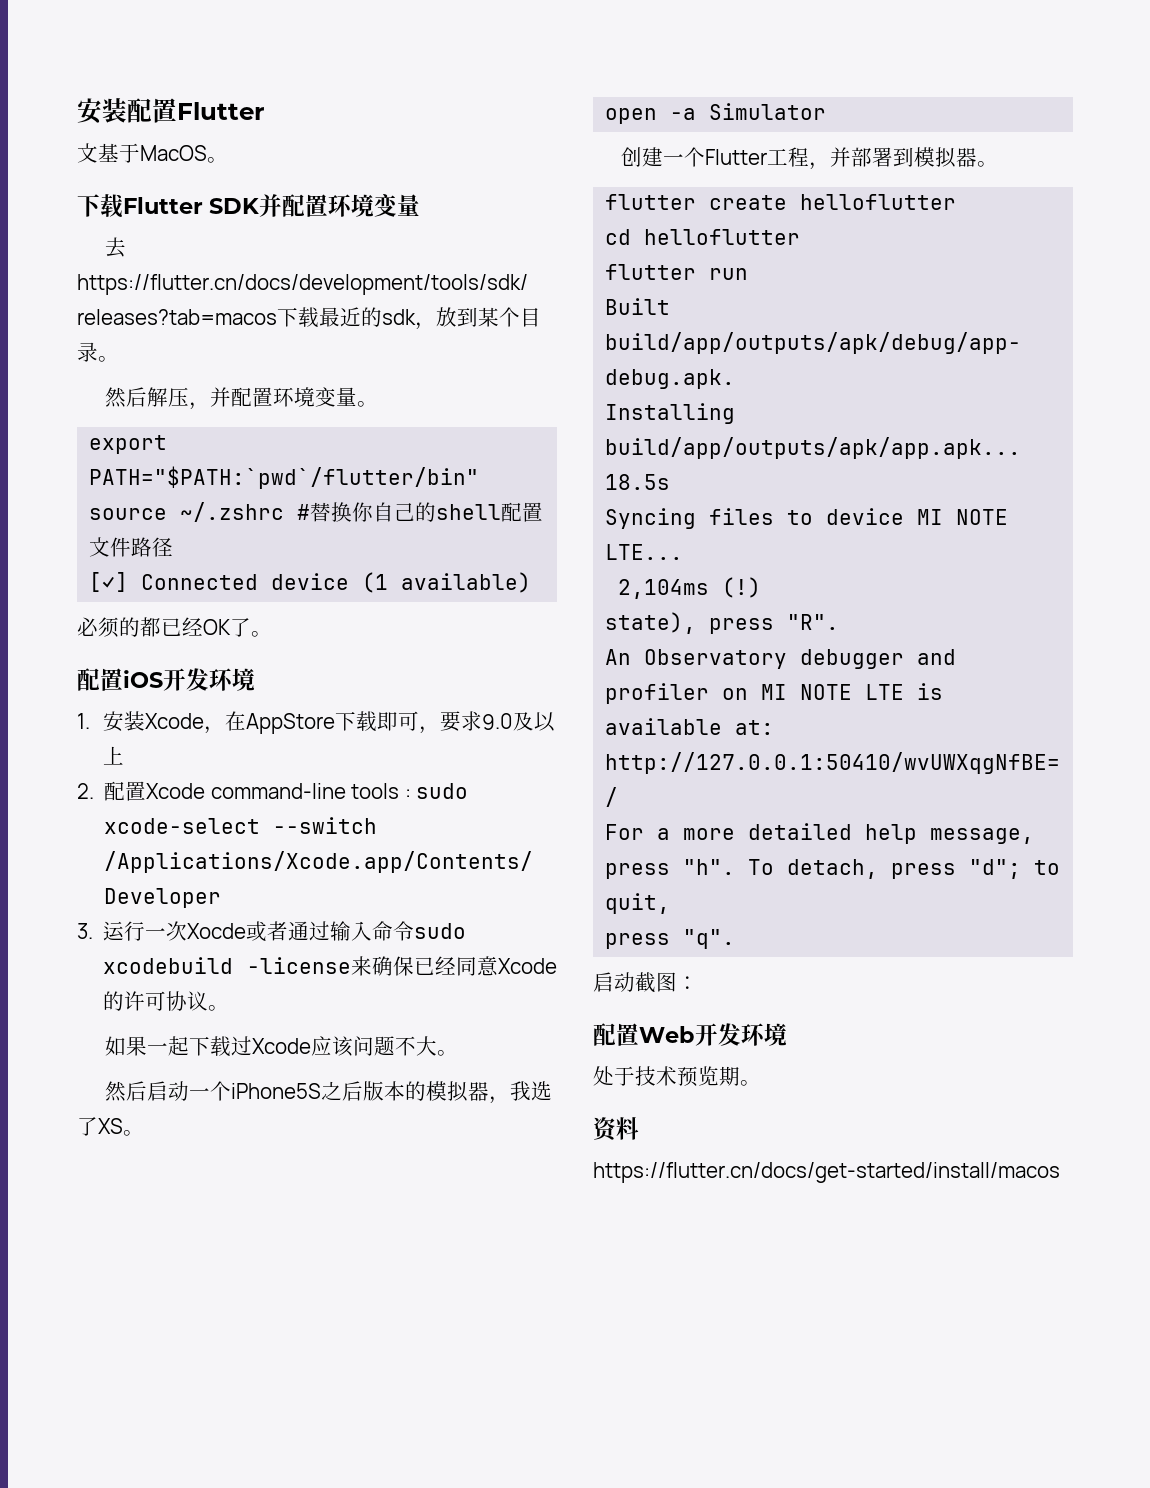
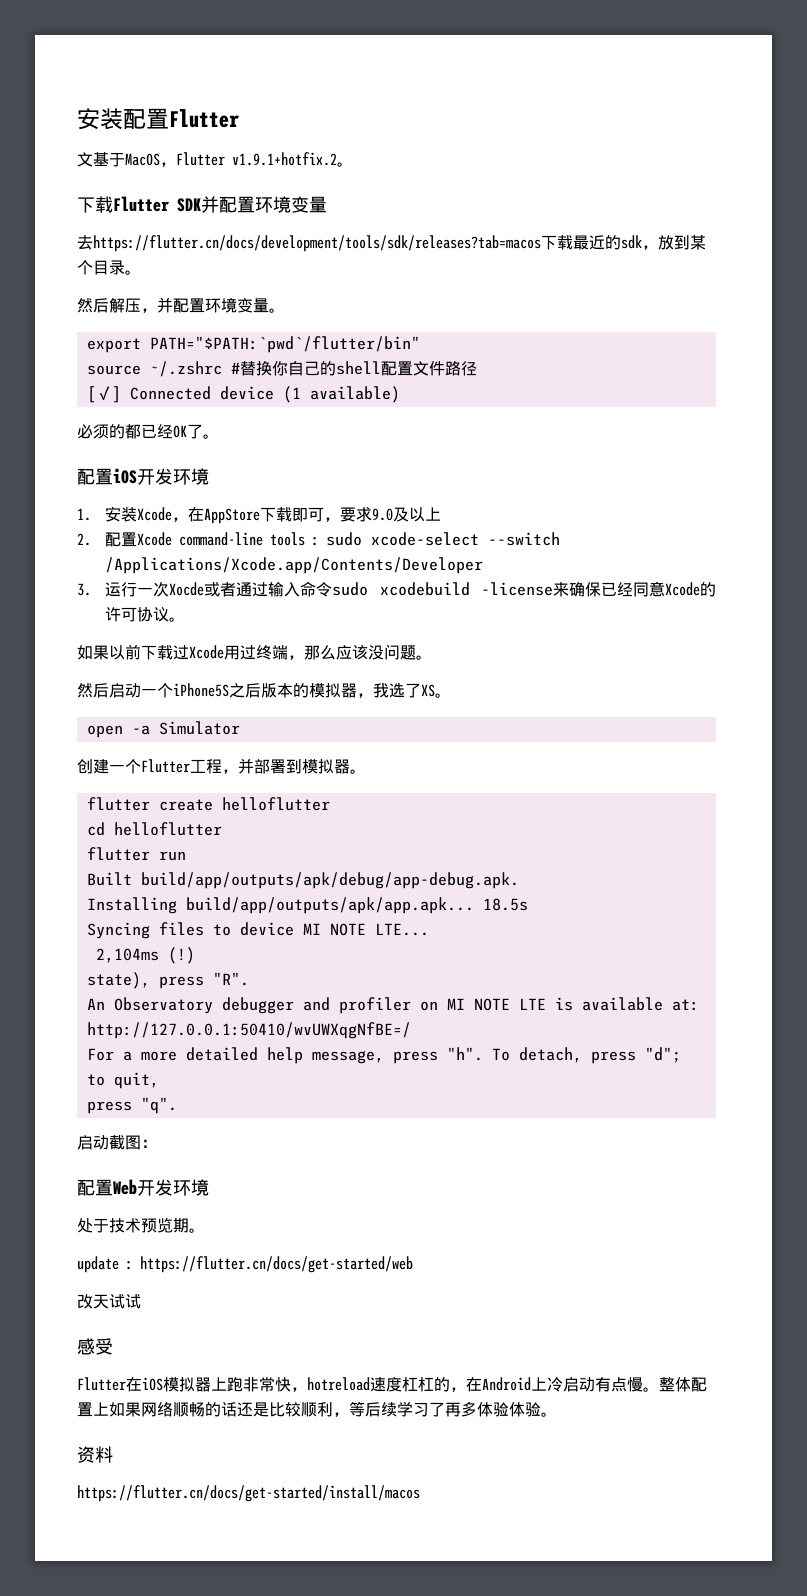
(207, 153) none -> [160,152,337,167] ，Flutter v1.9.1+hotfix.2
[147,1036,190,1056] 一起 -> [109,644,141,660] 以前
[311,1036,438,1057] 应该问题不大 -> [224,644,416,660] 用过终端，那么应该没问题
(761, 1083) none -> [77,1256,413,1273] [77,1294,141,1309] [77,1338,113,1355] [77,1377,707,1392] [77,1401,557,1417] // update : https://flutter.cn/docs/get-started/web // 改天试试 // 感受 // Flutter在iOS模拟器上跑非常快，hotreload速度杠杠的，在Android上冷启动有点慢。整体配置上如果网络顺畅的话还是比较顺利，等后续学习了再多体验体验。

